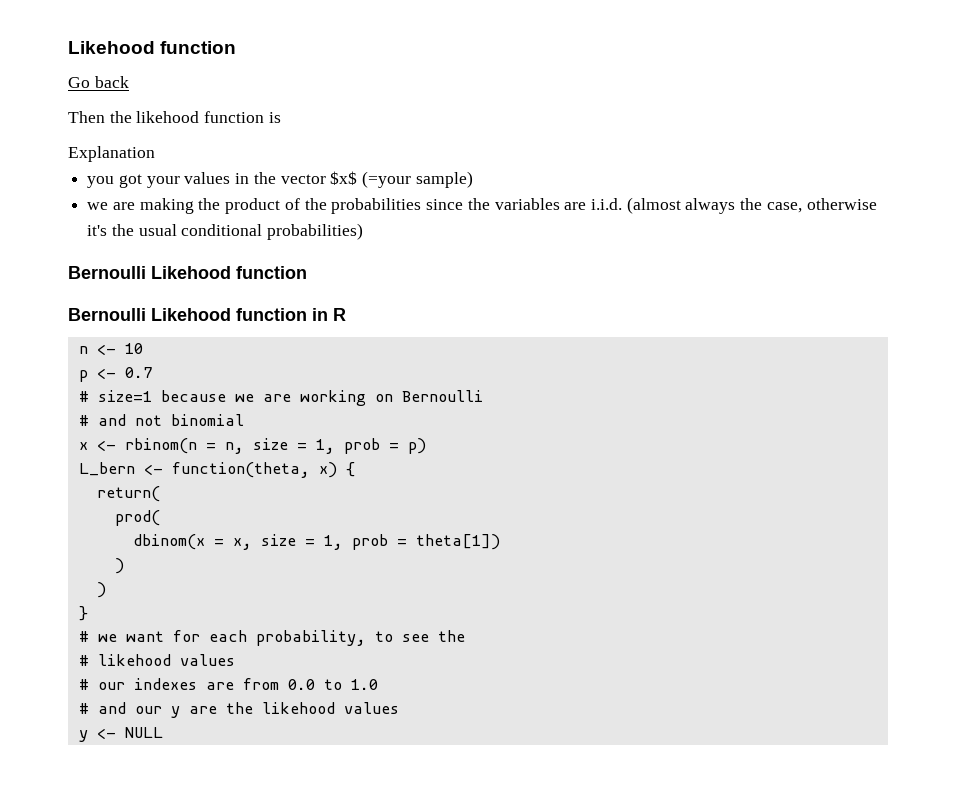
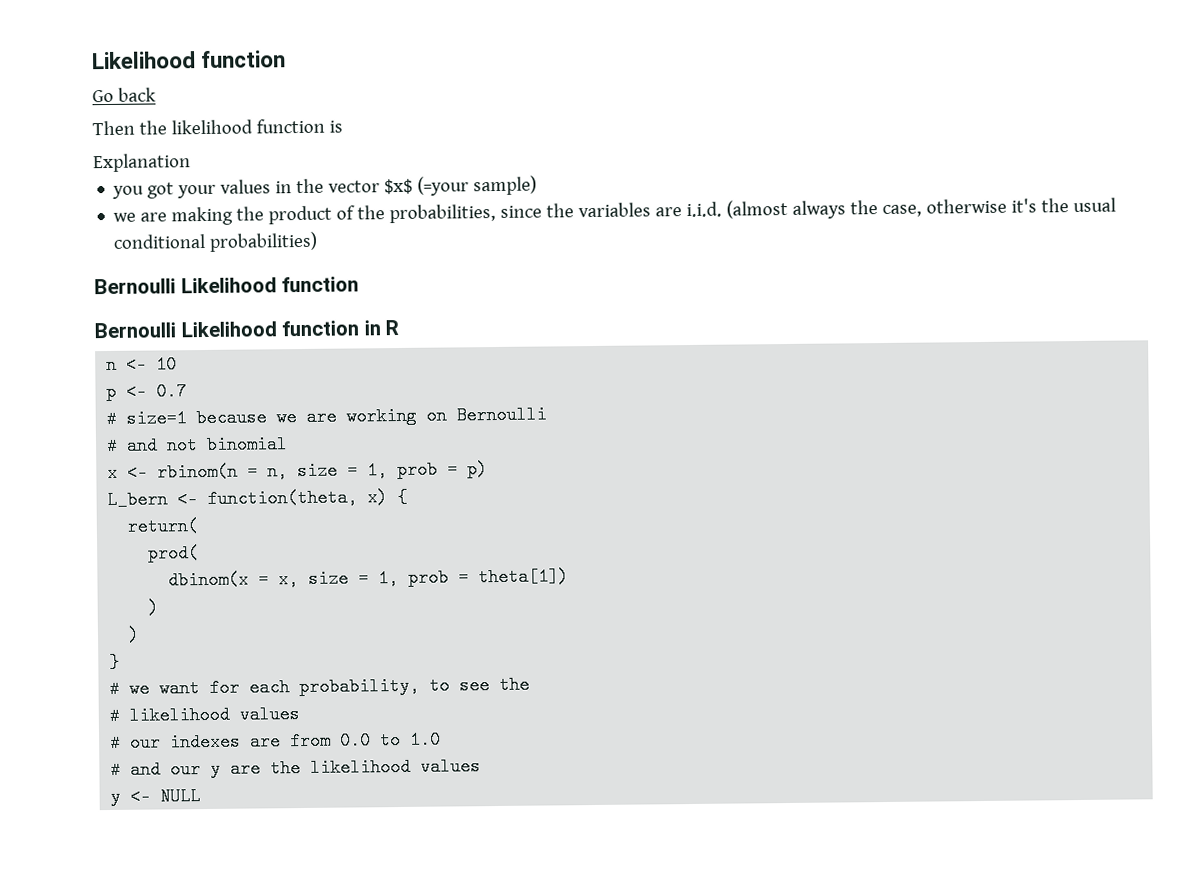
[68,41,155,54] Likehood -> [92,51,196,70] Likelihood
[136,111,200,123] likehood -> [170,119,253,135] likelihood
[331,198,422,214] probabilities -> [389,203,497,224] probabilities,
[151,266,231,279] Likehood -> [180,277,277,294] Likelihood
[151,308,231,321] Likehood -> [180,321,277,338] Likelihood
[97,654,171,666] likehood -> [129,705,231,725] likelihood
[261,702,335,714] likehood -> [310,757,412,777] likelihood

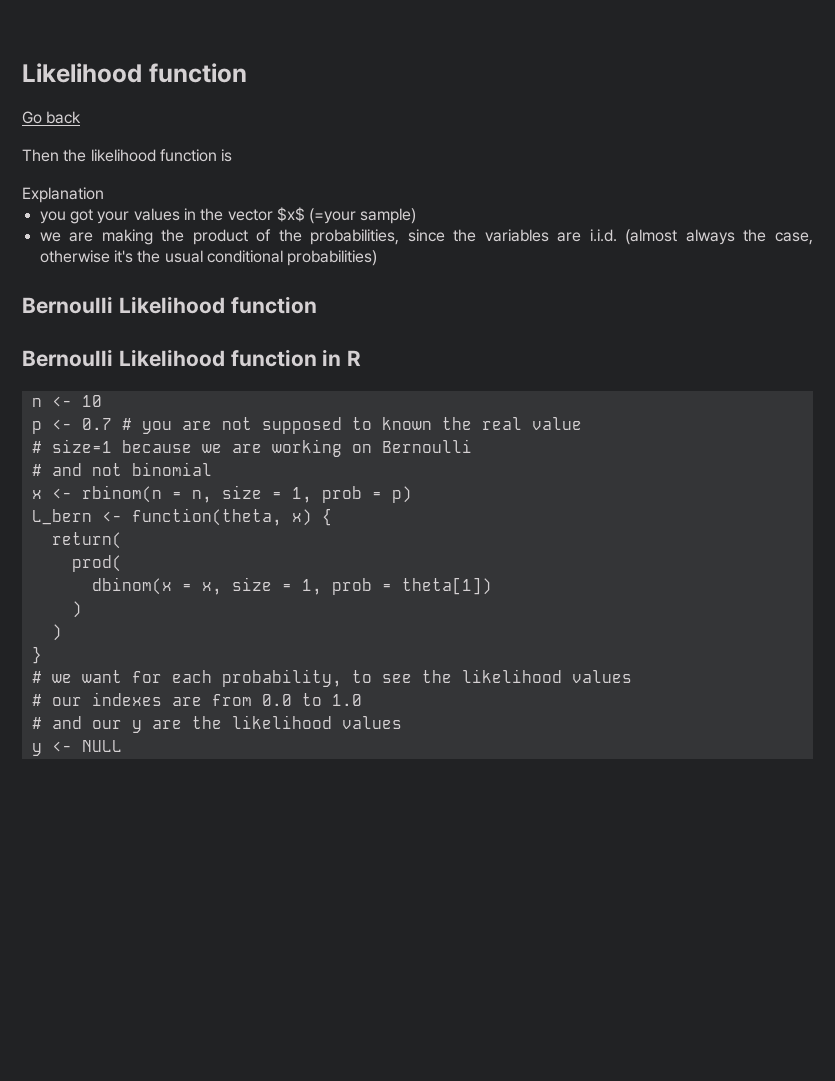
(188, 391) none -> [121,417,582,434] # you are not supposed to known the real value
[109,706,121,725] // # -> (452, 676) none

